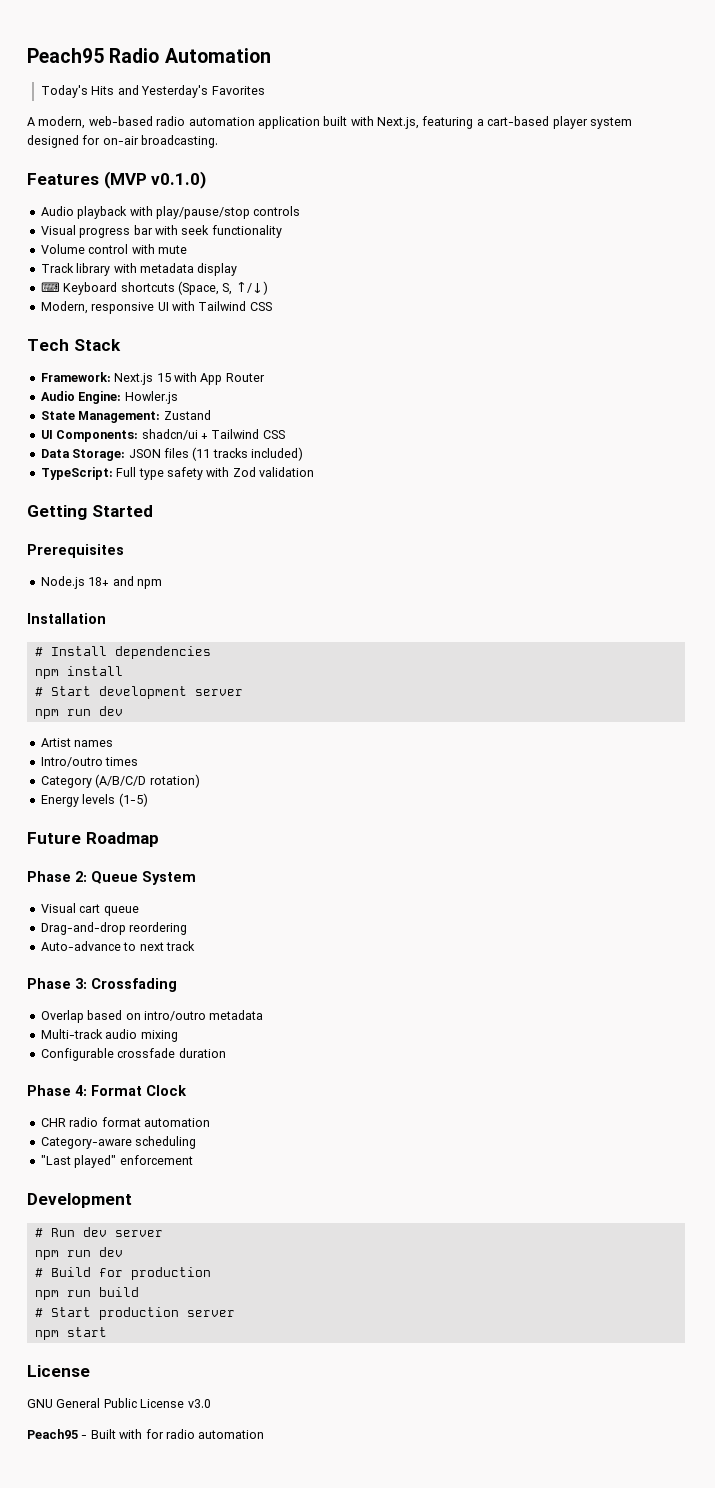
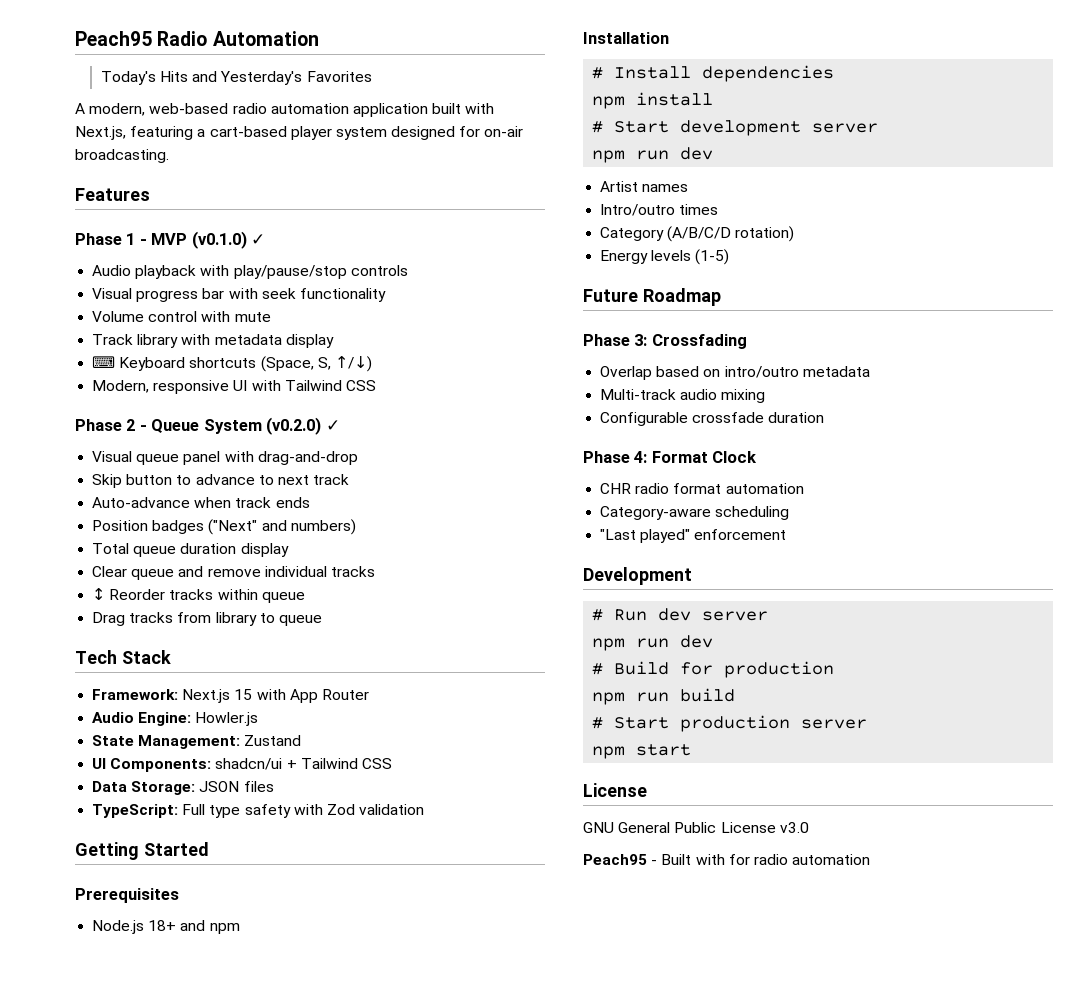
[103,171,207,189] (MVP v0.1.0) -> [75,231,266,249] // Phase 1 - MVP (v0.1.0) ✓
(272, 306) none -> [75,417,340,435] [92,451,358,465] [92,474,350,488] [92,497,310,508] [92,519,356,535] [92,543,289,557] [92,566,375,580] [92,588,305,603] [92,612,322,626] // Phase 2 - Queue System (v0.2.0) ✓ // Visual queue panel with drag-and-drop // Skip button to advance to next track // Auto-advance when track ends // Position badges ("Next" and numbers) // Total queue duration display // Clear queue and remove individual tracks // ↕ Reorder tracks within queue // Drag tracks from library to queue
[192,447,303,461] (11 tracks included) -> (274, 786) none
[27,871,196,885] [40,903,139,916] [40,922,188,935] [40,941,195,951] // Phase 2: Queue System // Visual cart queue // Drag-and-drop reordering // Auto-advance to next track -> (721, 297) none

